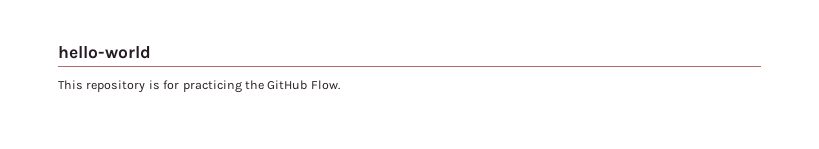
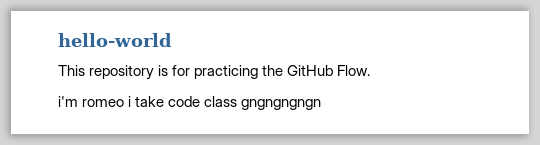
(340, 85) none -> [58,96,322,110] // i'm romeo i take code class gngngngngn

